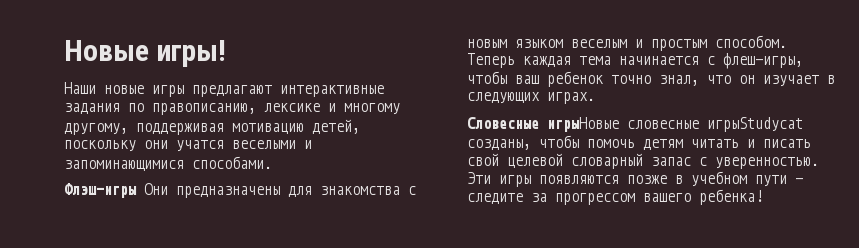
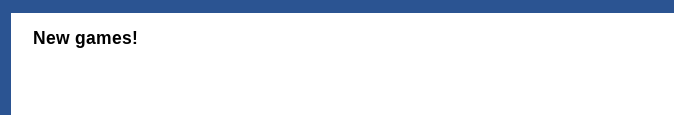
[64,40,226,67] [64,82,384,97] [64,103,400,115] [64,119,360,135] [64,140,312,152] [64,156,272,171] [64,183,416,198] [467,35,787,51] [467,53,803,69] [467,71,835,87] [467,92,595,104] [467,117,803,132] [467,135,811,150] [467,153,819,169] [467,171,803,187] [467,189,763,205] Новые игры! // Наши новые игры предлагают интерактивные задания по правописанию, лексике и многому другому, поддерживая мотивацию детей, поскольку они учатся веселыми и запоминающимися способами. // Флэш-игры Они предназначены для знакомства с новым языком веселым и простым способом. Теперь каждая тема начинается с флеш-игры, чтобы ваш ребенок точно знал, что он изучает в следующих играх. // Словесные игрыНовые словесные игрыStudycat созданы, чтобы помочь детям читать и писать свой целевой словарный запас с уверенностью. Эти игры появляются позже в учебном пути — следите за прогрессом вашего ребенка! -> [33,31,138,48] New games!

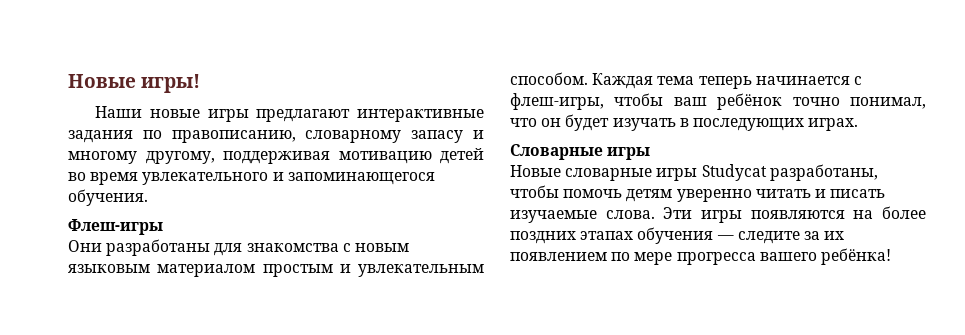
[33,31,138,48] New games! -> [68,74,201,93] [95,106,484,122] [68,130,484,143] [68,148,484,164] [68,172,435,185] [68,189,148,206] [68,219,163,235] [68,239,409,256] [68,264,484,277] [510,72,862,89] [510,93,926,110] [510,114,859,131] [510,144,651,160] [510,164,878,181] [510,185,886,202] [510,206,926,223] [510,227,845,244] [510,248,891,265] Новые игры! // Наши новые игры предлагают интерактивные задания по правописанию, словарному запасу и многому другому, поддерживая мотивацию детей во время увлекательного и запоминающегося обучения. // Флеш-игры // Они разработаны для знакомства с новым языковым материалом простым и увлекательным способом. Каждая тема теперь начинается с флеш-игры, чтобы ваш ребёнок точно понимал, что он будет изучать в последующих играх. // Словарные игры // Новые словарные игры Studycat разработаны, чтобы помочь детям уверенно читать и писать изучаемые слова. Эти игры появляются на более поздних этапах обучения — следите за их появлением по мере прогресса вашего ребёнка!

